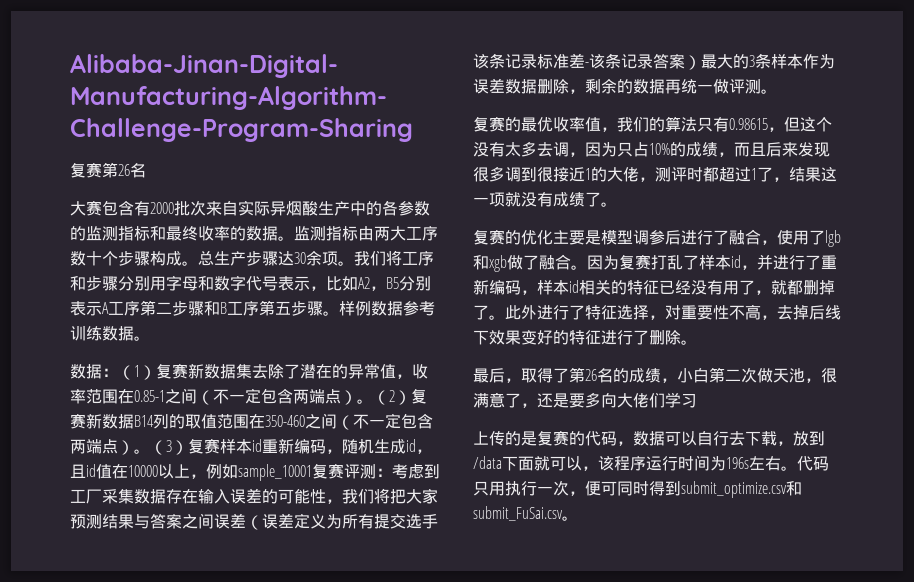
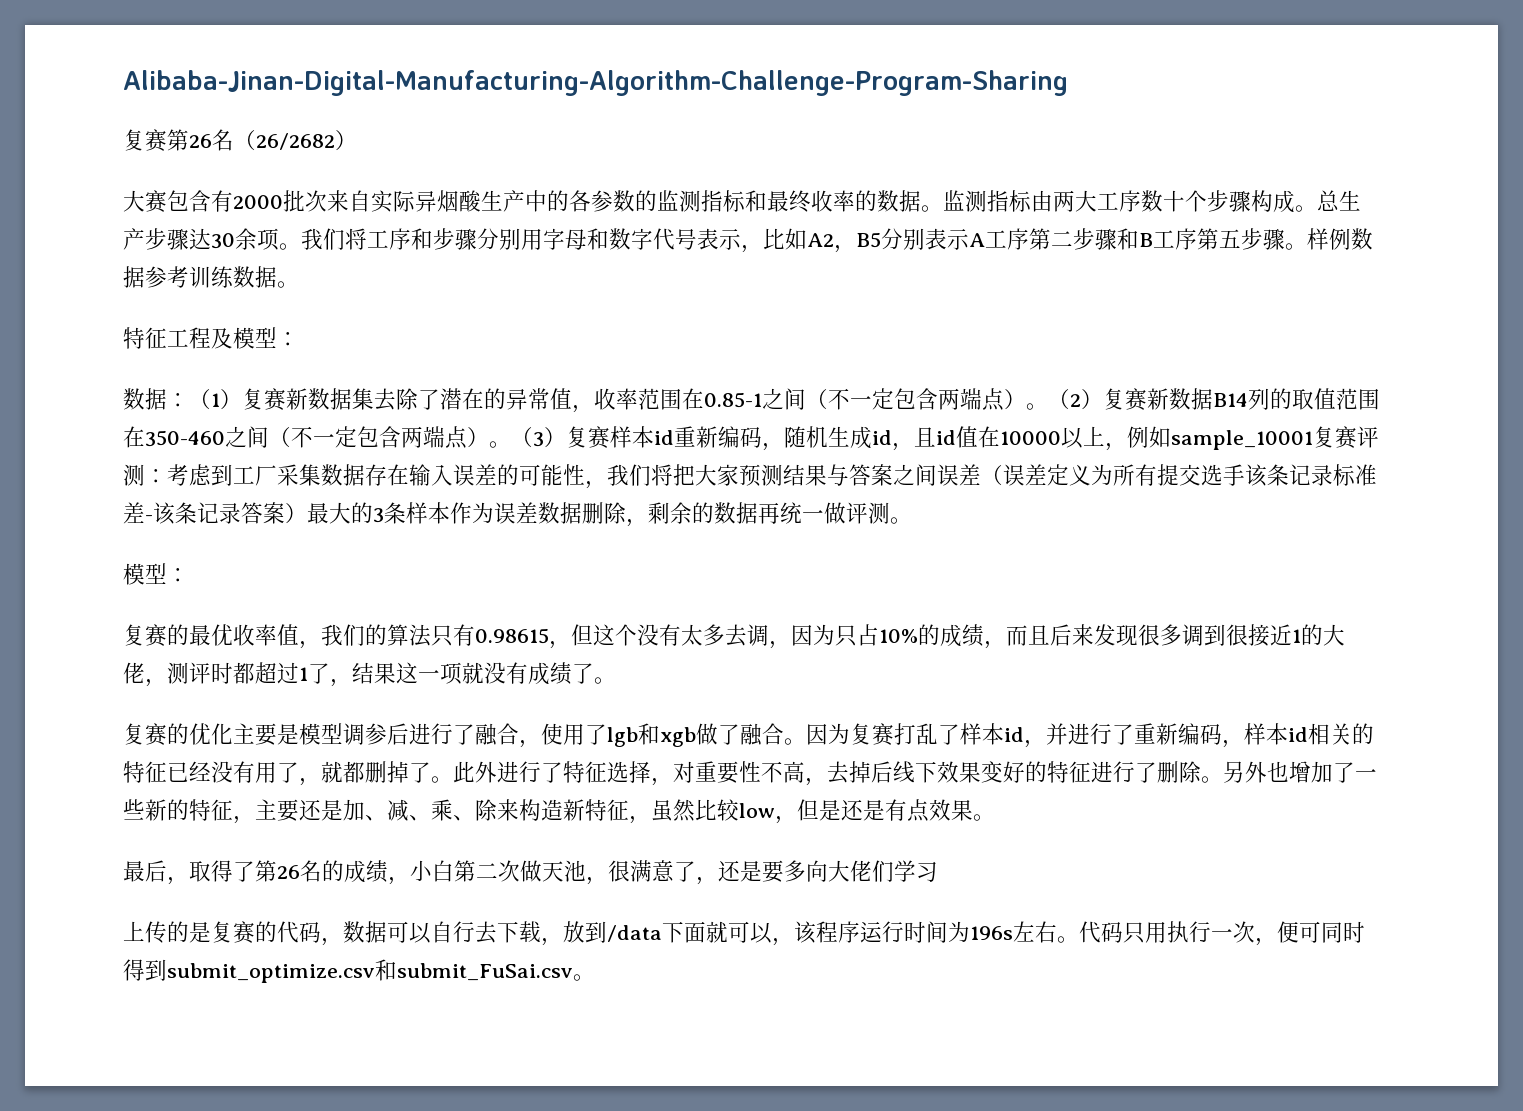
(146, 170) none -> [234,130,357,151] （26/2682）
(150, 338) none -> [123,327,299,349] // 特征工程及模型：
(777, 91) none -> [123,563,189,585] // 模型：
(697, 342) none -> [1223,761,1377,783] [123,799,995,824] 另外也增加了一些新的特征，主要还是加、减、乘、除来构造新特征，虽然比较low，但是还是有点效果。

